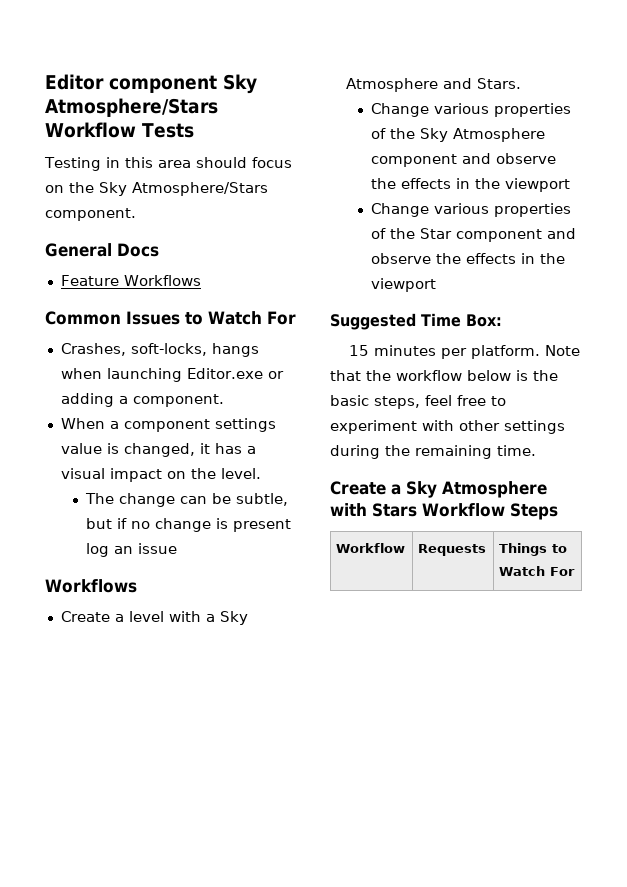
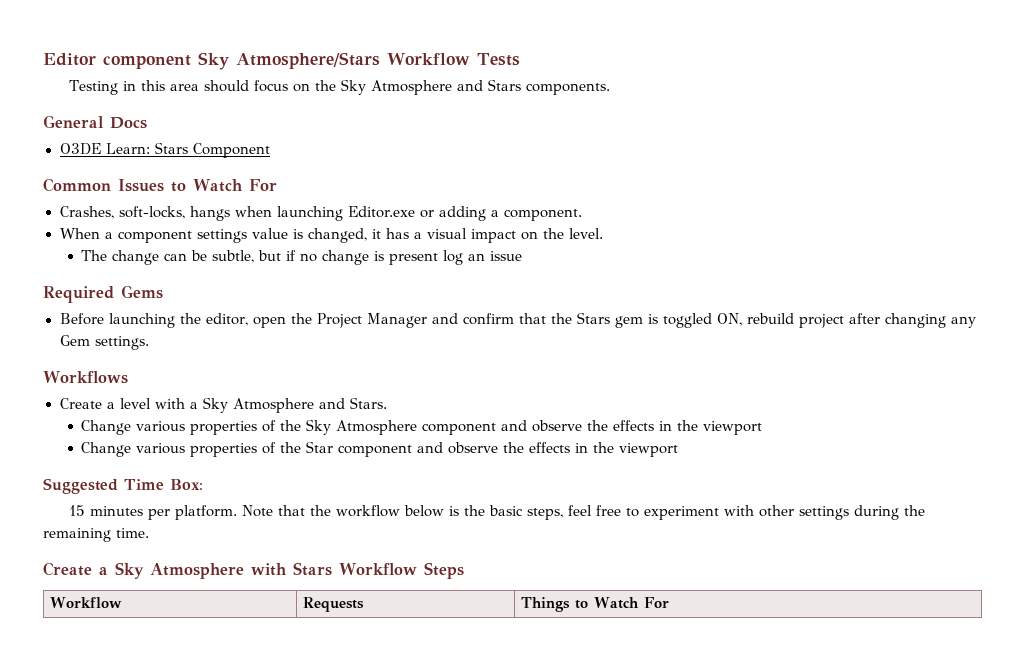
[132,182,268,196] [45,208,136,221] [45,243,159,257] [60,275,201,286] Atmosphere/Stars component. // General Docs // Feature Workflows -> [370,79,610,95] [43,115,147,129] [59,142,270,158] Atmosphere and Stars components. // General Docs // O3DE Learn: Stars Component
(177, 548) none -> [43,285,163,303] [59,312,976,328] [59,335,149,350] // Required Gems // Before launching the editor, open the Project Manager and confirm that the Stars gem is toggled ON, rebuild project after changing any Gem settings.

